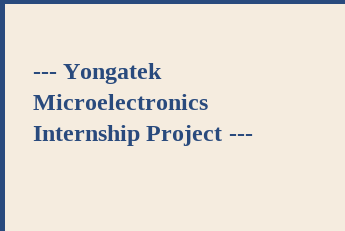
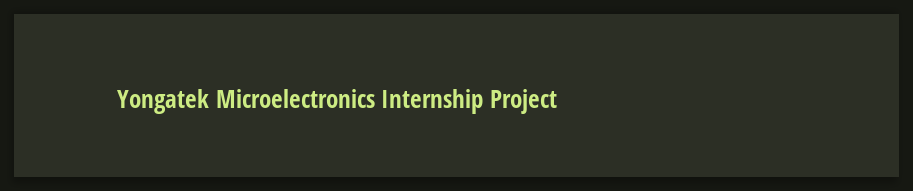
[33,72,57,79] --- -> (117, 101) none
[228,134,253,141] --- -> (557, 101) none

